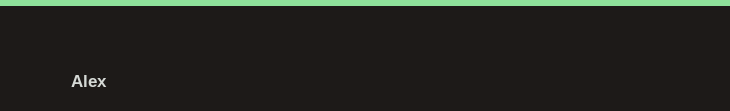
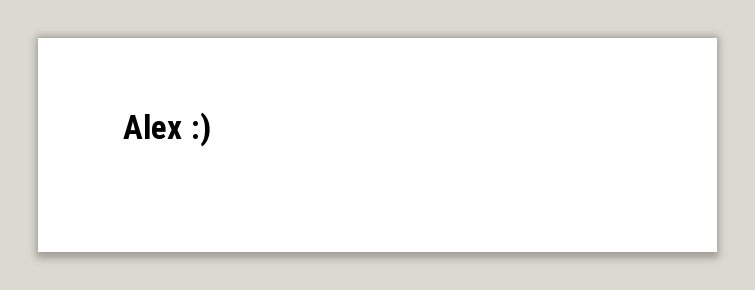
(107, 81) none -> [190,112,211,147] :)

